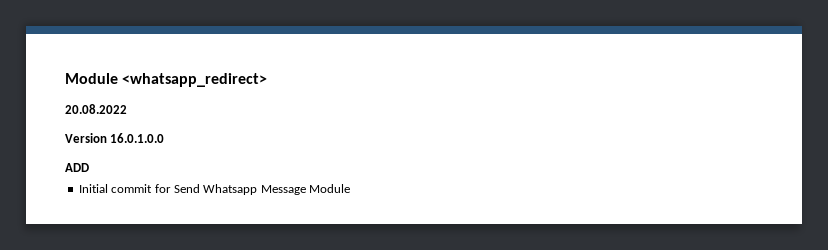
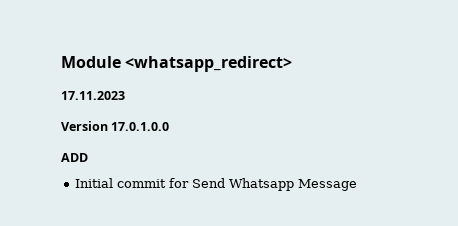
[65,104,127,114] 20.08.2022 -> [61,91,125,100] 17.11.2023
[110,133,165,143] 16.0.1.0.0 -> [111,122,170,131] 17.0.1.0.0
[309,184,350,193] Module -> (357, 185) none

